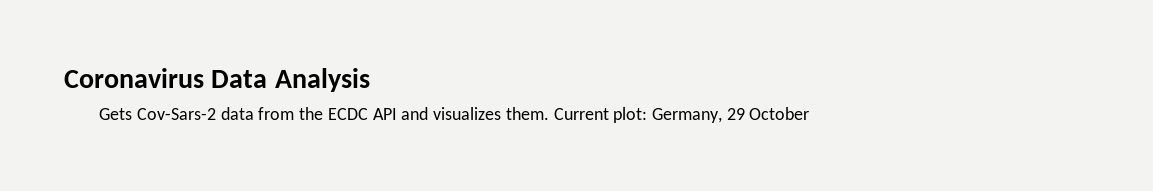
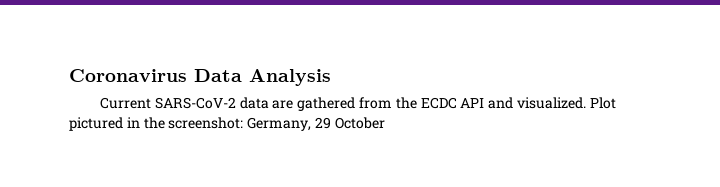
[99,107,254,120] Gets Cov-Sars-2 data -> [100,97,356,111] Current SARS-CoV-2 data are gathered
[433,107,648,123] visualizes them. Current plot: -> [516,97,616,109] [69,117,244,131] visualized. Plot pictured in the screenshot:

